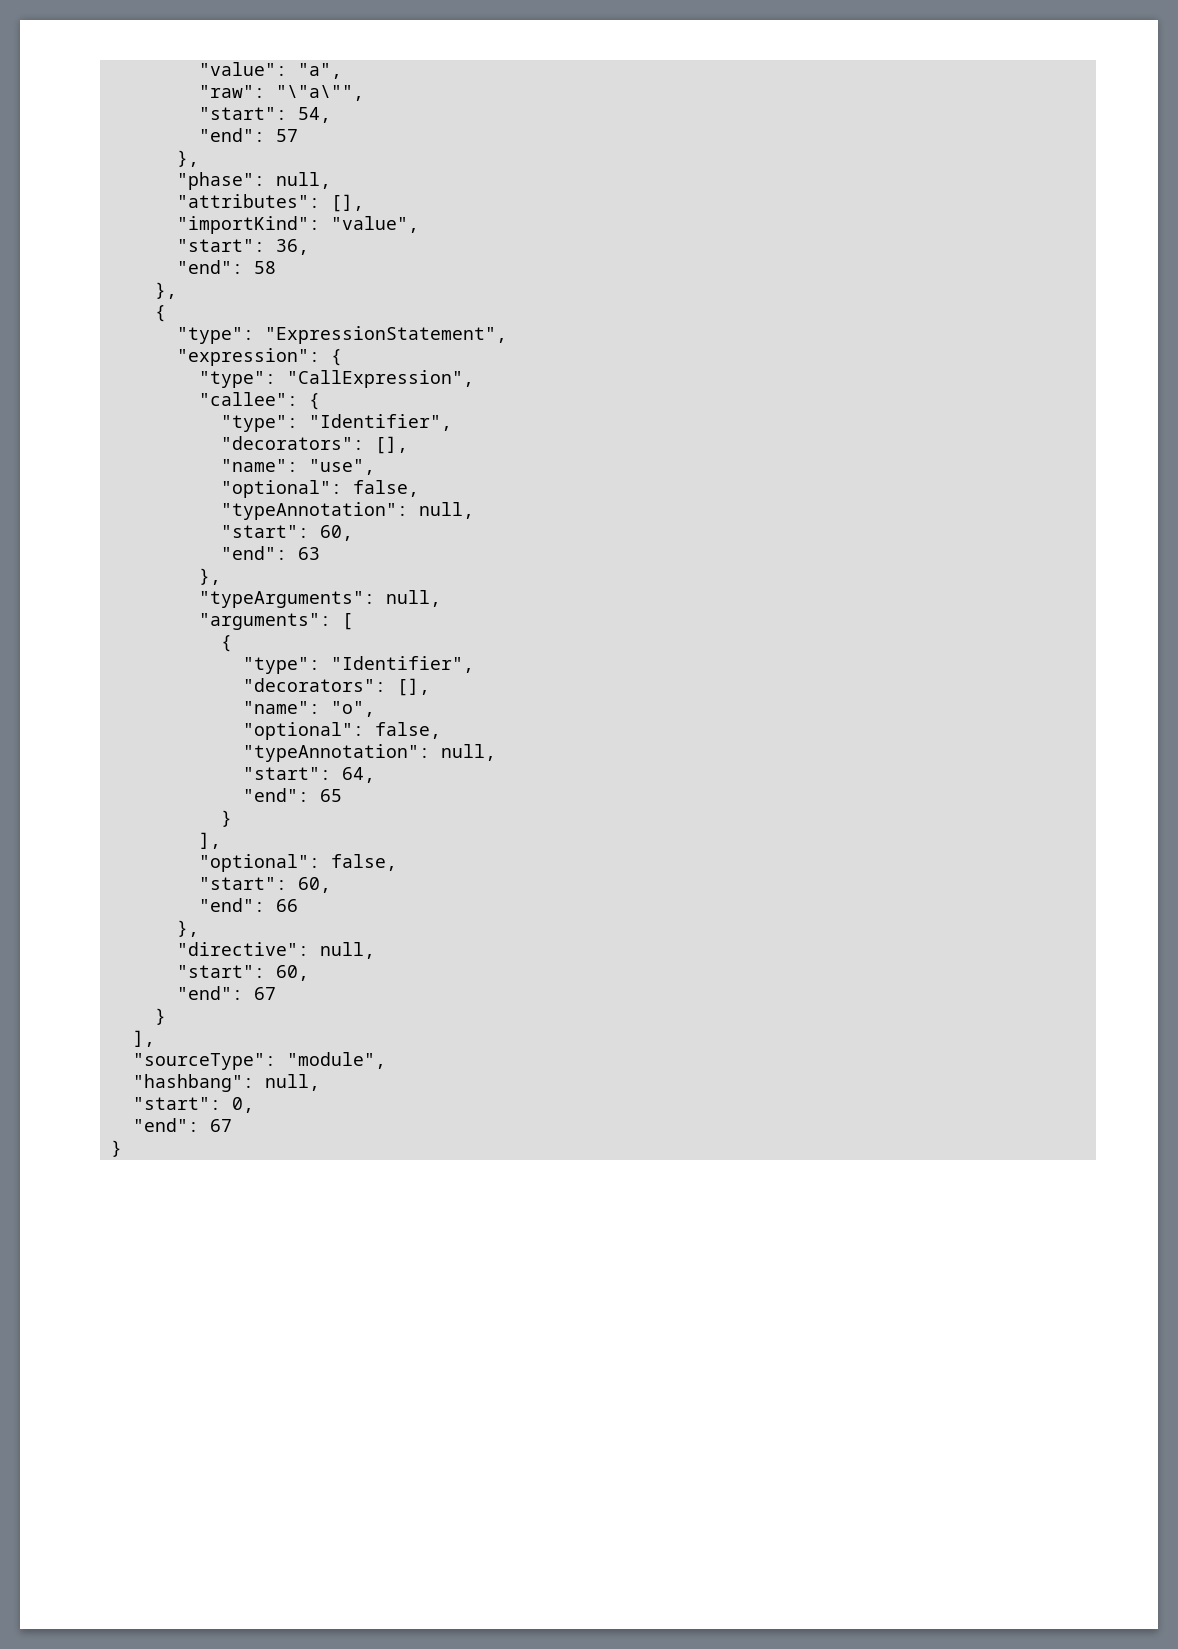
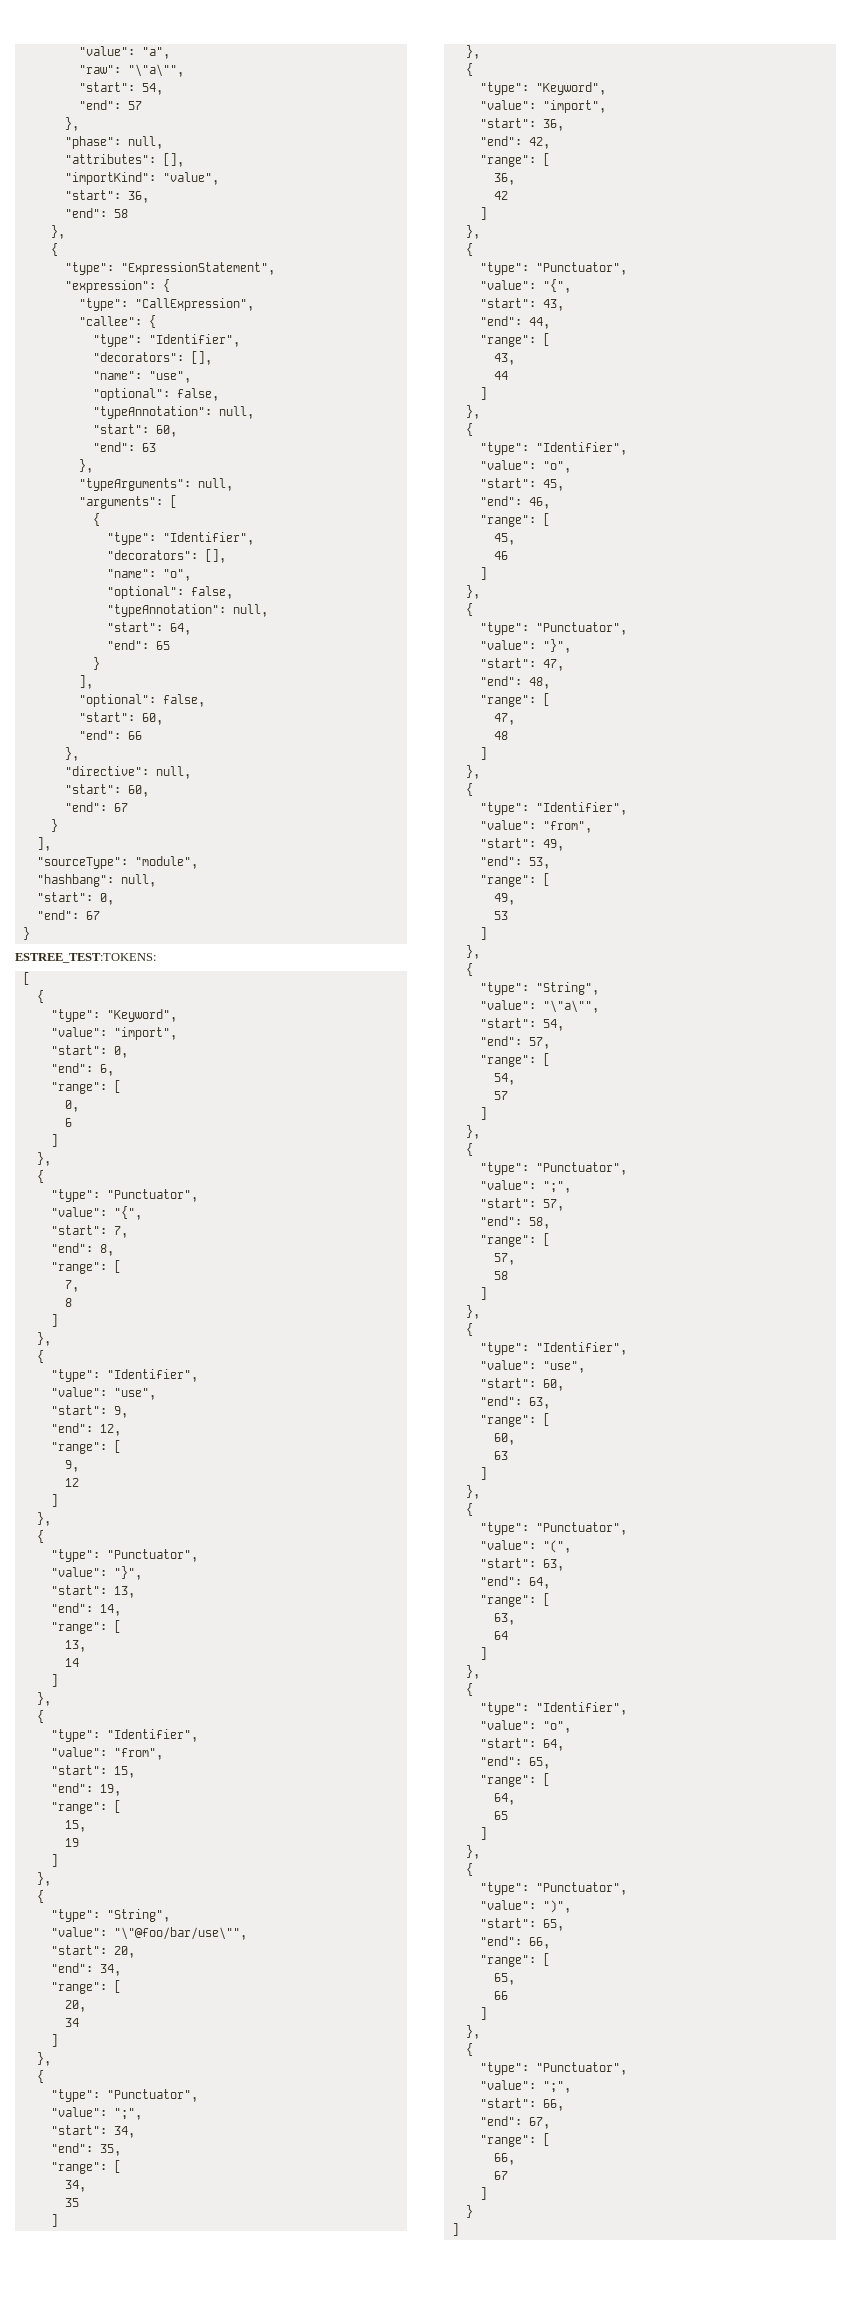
(122, 1148) none -> [15,953,156,963] [22,972,30,985] [36,990,44,1003] [50,1009,177,1022] [50,1027,177,1040] [50,1045,128,1058] [50,1063,114,1076] [50,1080,121,1094] [64,1100,79,1112] [64,1118,72,1127] [50,1134,58,1147] [36,1152,51,1166] [36,1170,44,1183] [50,1189,198,1202] [50,1206,142,1220] [50,1225,128,1238] [50,1243,114,1256] [50,1260,121,1274] [64,1280,79,1292] [64,1298,72,1307] [50,1314,58,1327] [36,1332,51,1346] [36,1350,44,1363] [50,1369,198,1382] [50,1387,156,1400] [50,1405,128,1418] [50,1423,121,1436] [50,1440,121,1454] [64,1460,79,1472] [64,1478,79,1487] [50,1494,58,1507] [36,1512,51,1526] [36,1530,44,1543] [50,1549,198,1562] [50,1566,142,1580] [50,1585,135,1598] [50,1603,121,1616] [50,1620,121,1634] [64,1640,86,1652] [64,1658,79,1667] [50,1674,58,1687] [36,1692,51,1706] [36,1710,44,1723] [50,1729,198,1742] [50,1747,163,1760] [50,1765,135,1778] [50,1783,121,1796] [50,1800,121,1814] [64,1820,86,1832] [64,1838,79,1847] [50,1854,58,1867] [36,1872,51,1886] [36,1890,44,1903] [50,1909,170,1922] [50,1927,247,1940] [50,1945,135,1958] [50,1963,121,1976] [50,1980,121,1994] [64,2000,86,2012] [64,2018,79,2027] [50,2034,58,2047] [36,2052,51,2066] [36,2070,44,2083] [50,2089,198,2102] [50,2107,142,2120] [50,2125,135,2138] [50,2143,121,2156] [50,2160,121,2174] [64,2180,86,2192] [64,2198,79,2207] [50,2214,58,2227] [465,45,480,59] [465,63,473,76] [479,82,606,95] [479,100,606,113] [479,118,564,131] [479,136,550,149] [479,153,550,167] [493,173,515,185] [493,191,508,200] [479,207,487,220] [465,225,480,239] [465,243,473,256] [479,262,627,275] [479,279,571,293] [479,298,564,311] [479,316,550,329] [479,333,550,347] [493,353,515,365] [493,371,508,380] [479,387,487,400] [465,405,480,419] [465,423,473,436] [479,442,627,455] [479,460,571,473] [479,478,564,491] [479,496,550,509] [479,513,550,527] [493,533,515,545] [493,551,508,560] [479,567,487,580] [465,585,480,599] [465,603,473,616] [479,622,627,635] [479,639,571,653] [479,658,564,671] [479,676,550,689] [479,693,550,707] [493,713,515,725] [493,731,508,740] [479,747,487,760] [465,765,480,779] [465,783,473,796] [479,802,627,815] [479,820,592,833] [479,838,564,851] [479,856,550,869] [479,873,550,887] [493,893,515,905] [493,911,508,920] [479,927,487,940] [465,945,480,959] [465,963,473,976] [479,982,599,995] [479,1000,599,1013] [479,1018,564,1031] [479,1036,550,1049] [479,1053,550,1067] [493,1073,515,1085] [493,1091,508,1100] [479,1107,487,1120] [465,1125,480,1139] [465,1143,473,1156] [479,1162,627,1175] [479,1180,571,1193] [479,1198,564,1211] [479,1216,550,1229] [479,1233,550,1247] [493,1253,515,1265] [493,1271,508,1280] [479,1287,487,1300] [465,1305,480,1319] [465,1323,473,1336] [479,1342,627,1355] [479,1360,585,1373] [479,1378,564,1391] [479,1396,550,1409] [479,1413,550,1427] [493,1433,515,1445] [493,1451,508,1460] [479,1467,487,1480] [465,1485,480,1499] [465,1503,473,1516] [479,1522,627,1535] [479,1540,571,1553] [479,1558,564,1571] [479,1576,550,1589] [479,1593,550,1607] [493,1613,515,1625] [493,1631,508,1640] [479,1647,487,1660] [465,1665,480,1679] [465,1683,473,1696] [479,1702,627,1715] [479,1720,571,1733] [479,1738,564,1751] [479,1756,550,1769] [479,1773,550,1787] [493,1793,515,1805] [493,1811,508,1820] [479,1827,487,1840] [465,1845,480,1859] [465,1863,473,1876] [479,1882,627,1895] [479,1900,571,1913] [479,1918,564,1931] [479,1936,550,1949] [479,1953,550,1967] [493,1973,515,1985] [493,1991,508,2000] [479,2007,487,2020] [465,2025,480,2039] [465,2043,473,2056] [479,2062,627,2075] [479,2080,571,2093] [479,2098,564,2111] [479,2116,550,2129] [479,2133,550,2147] [493,2153,515,2165] [493,2171,508,2180] [479,2187,487,2200] [465,2205,473,2218] [451,2223,459,2236] // ESTREE_TEST:TOKENS: // [ // { // "type": "Keyword", // "value": "import", // "start": 0, // "end": 6, // "range": [ // 0, // 6 // ] // }, // { // "type": "Punctuator", // "value": "{", // "start": 7, // "end": 8, // "range": [ // 7, // 8 // ] // }, // { // "type": "Identifier", // "value": "use", // "start": 9, // "end": 12, // "range": [ // 9, // 12 // ] // }, // { // "type": "Punctuator", // "value": "}", // "start": 13, // "end": 14, // "range": [ // 13, // 14 // ] // }, // { // "type": "Identifier", // "value": "from", // "start": 15, // "end": 19, // "range": [ // 15, // 19 // ] // }, // { // "type": "String", // "value": "\"@foo/bar/use\"", // "start": 20, // "end": 34, // "range": [ // 20, // 34 // ] // }, // { // "type": "Punctuator", // "value": ";", // "start": 34, // "end": 35, // "range": [ // 34, // 35 // ] // }, // { // "type": "Keyword", // "value": "import", // "start": 36, // "end": 42, // "range": [ // 36, // 42 // ] // }, // { // "type": "Punctuator", // "value": "{", // "start": 43, // "end": 44, // "range": [ // 43, // 44 // ] // }, // { // "type": "Identifier", // "value": "o", // "start": 45, // "end": 46, // "range": [ // 45, // 46 // ] // }, // { // "type": "Punctuator", // "value": "}", // "start": 47, // "end": 48, // "range": [ // 47, // 48 // ] // }, // { // "type": "Identifier", // "value": "from", // "start": 49, // "end": 53, // "range": [ // 49, // 53 // ] // }, // { // "type": "String", // "value": "\"a\"", // "start": 54, // "end": 57, // "range": [ // 54, // 57 // ] // }, // { // "type": "Punctuator", // "value": ";", // "start": 57, // "end": 58, // "range": [ // 57, // 58 // ] // }, // { // "type": "Identifier", // "value": "use", // "start": 60, // "end": 63, // "range": [ // 60, // 63 // ] // }, // { // "type": "Punctuator", // "value": "(", // "start": 63, // "end": 64, // "range": [ // 63, // 64 // ] // }, // { // "type": "Identifier", // "value": "o", // "start": 64, // "end": 65, // "range": [ // 64, // 65 // ] // }, // { // "type": "Punctuator", // "value": ")", // "start": 65, // "end": 66, // "range": [ // 65, // 66 // ] // }, // { // "type": "Punctuator", // "value": ";", // "start": 66, // "end": 67, // "range": [ // 66, // 67 // ] // } // ]

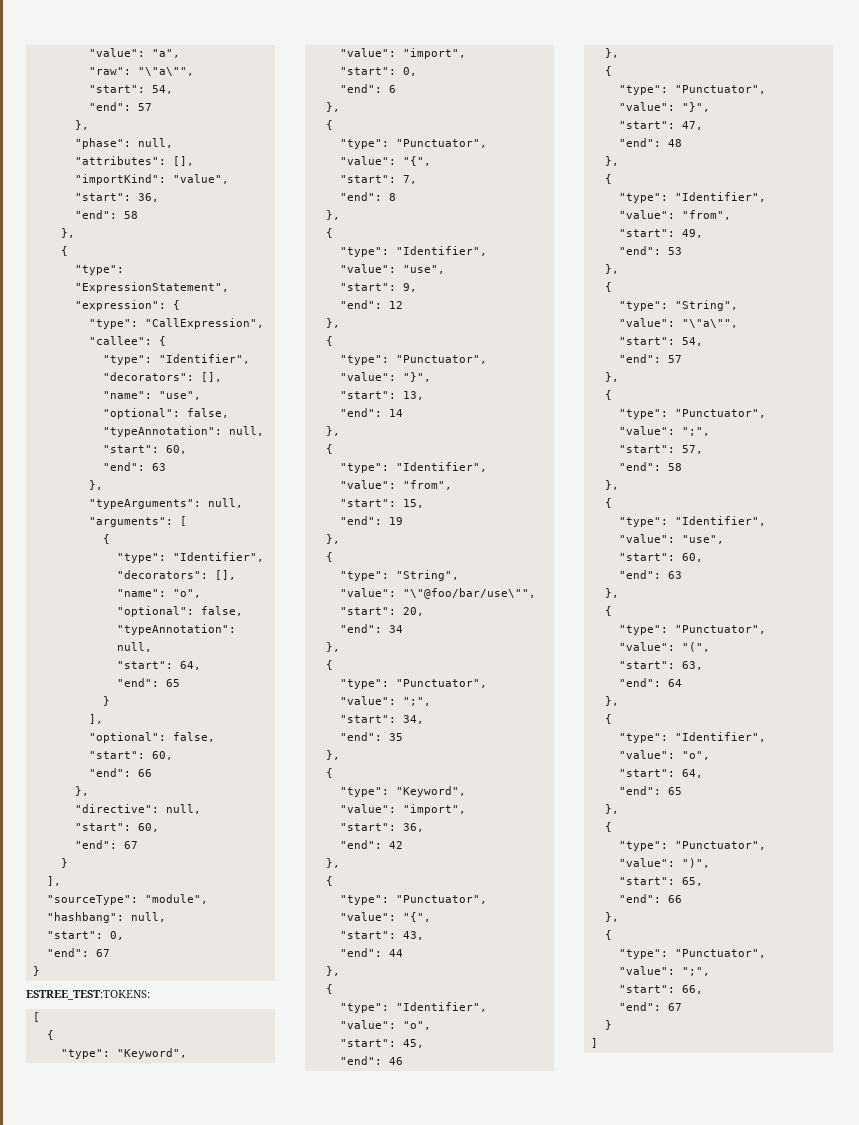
[99,1064,114,1076] [50,1080,121,1094] [64,1100,79,1112] 6, // "range": [ // 0, // -> (382, 88) none
[50,1134,58,1147] // ] -> (396, 89) none
[99,1244,114,1256] [50,1260,121,1274] [64,1280,79,1292] 8, // "range": [ // 7, // -> (382, 196) none
[50,1314,58,1327] // ] -> (396, 197) none
[99,1424,121,1436] [50,1440,121,1454] [64,1460,79,1472] 12, // "range": [ // 9, // -> (382, 304) none
[50,1494,58,1507] // ] -> (403, 305) none
[99,1604,121,1616] [50,1620,121,1634] [64,1640,86,1652] 14, // "range": [ // 13, // -> (382, 412) none
[50,1674,58,1687] // ] -> (403, 413) none
[99,1784,121,1796] [50,1800,121,1814] [64,1820,86,1832] 19, // "range": [ // 15, // -> (382, 520) none
[50,1854,58,1867] // ] -> (403, 521) none
[99,1964,121,1976] [50,1980,121,1994] [64,2000,86,2012] 34, // "range": [ // 20, // -> (382, 628) none
[50,2034,58,2047] // ] -> (403, 629) none
[99,2144,121,2156] [50,2160,121,2174] [64,2180,86,2192] 35, // "range": [ // 34, // -> (382, 736) none
[50,2214,58,2227] // ] -> (403, 737) none
[528,137,550,149] [479,153,550,167] [493,173,515,185] 42, // "range": [ // 36, // -> (382, 844) none
[479,207,487,220] // ] -> (403, 845) none
[528,317,550,329] [479,333,550,347] [493,353,515,365] 44, // "range": [ // 43, // -> (382, 952) none
[479,387,487,400] // ] -> (403, 953) none
[528,497,550,509] [479,513,550,527] [493,533,515,545] 46, // "range": [ // 45, // -> (382, 1060) none
[479,567,487,580] // ] -> (403, 1061) none
[528,677,550,689] [479,693,550,707] [493,713,515,725] 48, // "range": [ // 47, // -> (661, 142) none
[479,747,487,760] // ] -> (682, 143) none
[528,857,550,869] [479,873,550,887] [493,893,515,905] 53, // "range": [ // 49, // -> (661, 250) none
[479,927,487,940] // ] -> (682, 251) none
[528,1037,550,1049] [479,1053,550,1067] [493,1073,515,1085] [493,1091,508,1100] [479,1107,487,1120] 57, // "range": [ // 54, // 57 // ] -> [667,355,682,363] 57
[528,1217,550,1229] [479,1233,550,1247] [493,1253,515,1265] [493,1271,508,1280] [479,1287,487,1300] 58, // "range": [ // 57, // 58 // ] -> [667,463,682,471] 58
[528,1397,550,1409] [479,1413,550,1427] [493,1433,515,1445] [493,1451,508,1460] [479,1467,487,1480] 63, // "range": [ // 60, // 63 // ] -> [667,571,682,579] 63
[528,1577,550,1589] [479,1593,550,1607] [493,1613,515,1625] 64, // "range": [ // 63, // -> (661, 682) none
[479,1647,487,1660] // ] -> (682, 683) none
[528,1757,550,1769] [479,1773,550,1787] [493,1793,515,1805] [493,1811,508,1820] [479,1827,487,1840] 65, // "range": [ // 64, // 65 // ] -> [667,787,682,795] 65
[528,1937,550,1949] [479,1953,550,1967] [493,1973,515,1985] [493,1991,508,2000] [479,2007,487,2020] 66, // "range": [ // 65, // 66 // ] -> [667,895,682,903] 66
[528,2117,550,2129] [479,2133,550,2147] [493,2153,515,2165] [493,2171,508,2180] [479,2187,487,2200] 67, // "range": [ // 66, // 67 // ] -> [667,1003,682,1011] 67

